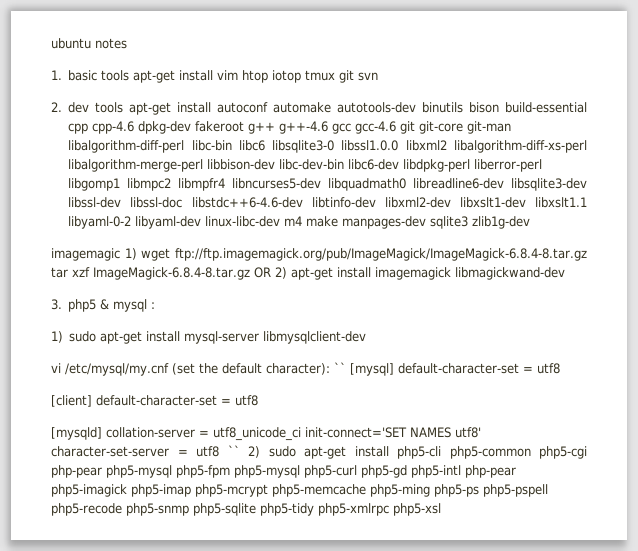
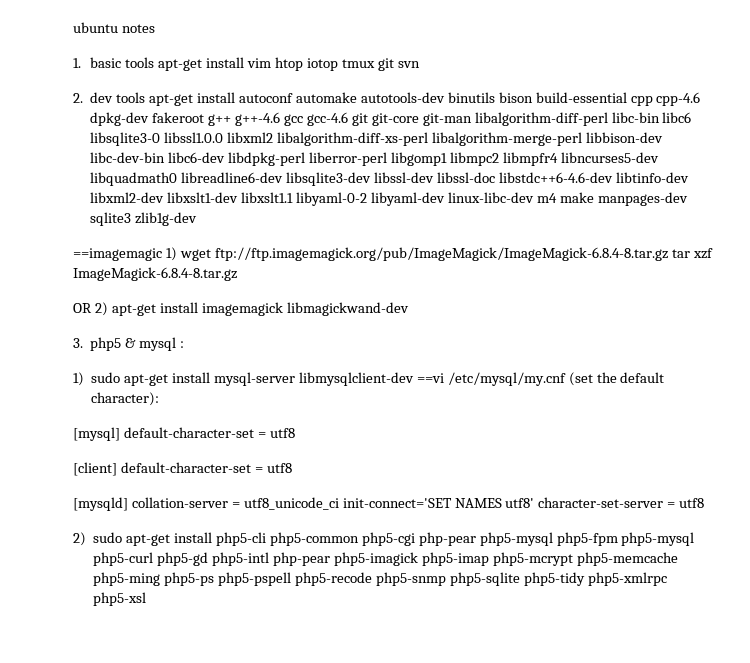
[51,248,120,261] imagemagic -> [73,248,162,261] ==imagemagic
(250, 273) none -> (237, 274) //
[51,363,61,373] // vi -> [416,373,444,383] ==vi
[333,362,346,373] `` -> (160, 399) //
[227,445,240,456] `` -> (705, 503) //

